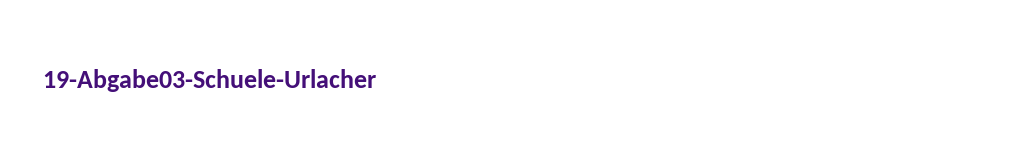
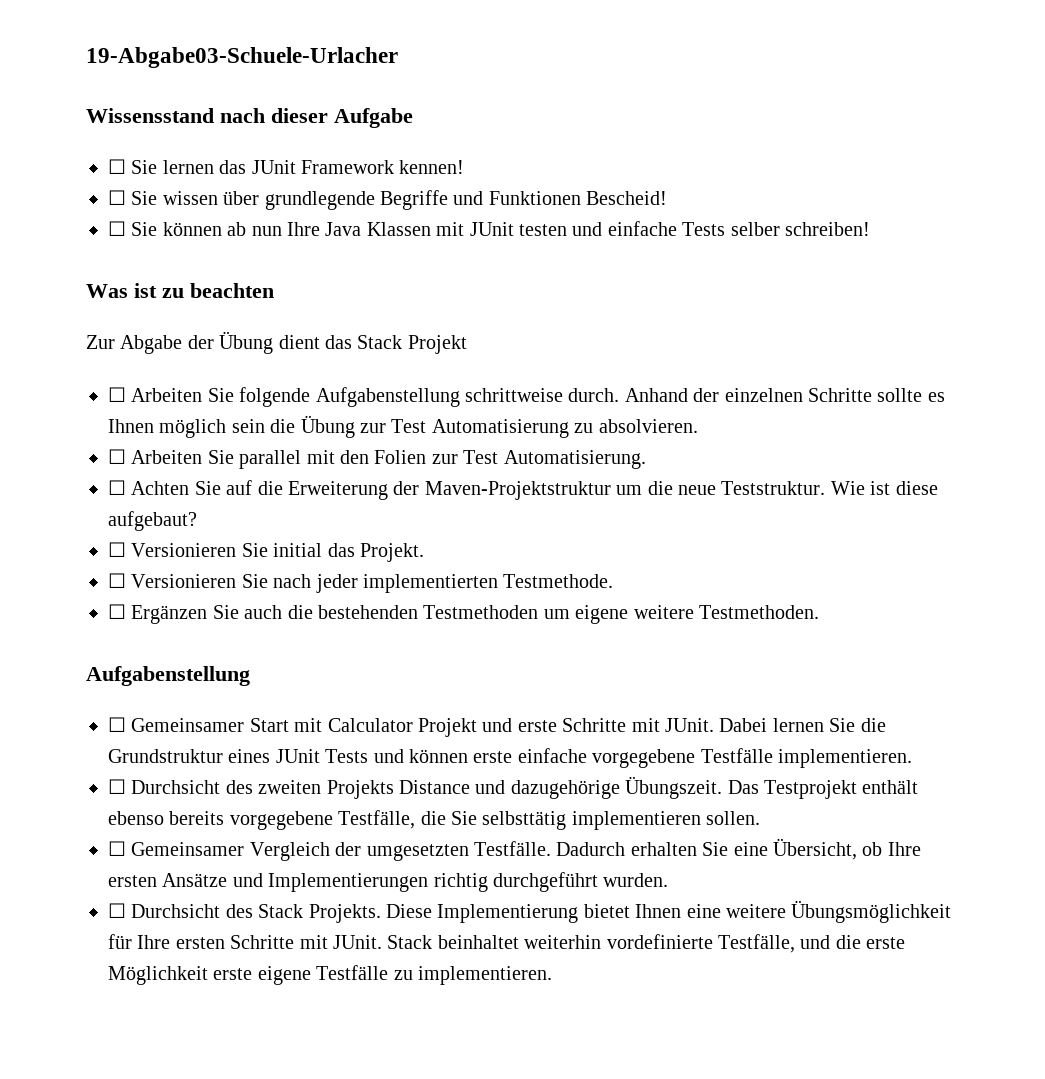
(376, 80) none -> [86,108,413,128] [108,159,465,174] [108,190,668,210] [108,221,870,236] [86,283,274,298] [86,331,467,354] [108,387,945,407] [108,415,698,438] [108,449,646,469] [108,480,938,500] [108,511,197,531] [108,542,424,562] [108,573,614,593] [108,604,819,624] [86,666,250,686] [108,717,886,737] [108,748,912,768] [108,776,919,799] [108,810,761,830] [108,838,921,861] [108,872,669,892] [108,900,952,923] [108,934,906,953] [108,965,552,985] // Wissensstand nach dieser Aufgabe // ☐ Sie lernen das JUnit Framework kennen! // ☐ Sie wissen über grundlegende Begriffe und Funktionen Bescheid! // ☐ Sie können ab nun Ihre Java Klassen mit JUnit testen und einfache Tests selber schreiben! // Was ist zu beachten // Zur Abgabe der Übung dient das Stack Projekt // ☐ Arbeiten Sie folgende Aufgabenstellung schrittweise durch. Anhand der einzelnen Schritte sollte es Ihnen möglich sein die Übung zur Test Automatisierung zu absolvieren. // ☐ Arbeiten Sie parallel mit den Folien zur Test Automatisierung. // ☐ Achten Sie auf die Erweiterung der Maven-Projektstruktur um die neue Teststruktur. Wie ist diese aufgebaut? // ☐ Versionieren Sie initial das Projekt. // ☐ Versionieren Sie nach jeder implementierten Testmethode. // ☐ Ergänzen Sie auch die bestehenden Testmethoden um eigene weitere Testmethoden. // Aufgabenstellung // ☐ Gemeinsamer Start mit Calculator Projekt und erste Schritte mit JUnit. Dabei lernen Sie die Grundstruktur eines JUnit Tests und können erste einfache vorgegebene Testfälle implementieren. // ☐ Durchsicht des zweiten Projekts Distance und dazugehörige Übungszeit. Das Testprojekt enthält ebenso bereits vorgegebene Testfälle, die Sie selbsttätig implementieren sollen. // ☐ Gemeinsamer Vergleich der umgesetzten Testfälle. Dadurch erhalten Sie eine Übersicht, ob Ihre ersten Ansätze und Implementierungen richtig durchgeführt wurden. // ☐ Durchsicht des Stack Projekts. Diese Implementierung bietet Ihnen eine weitere Übungsmöglichkeit für Ihre ersten Schritte mit JUnit. Stack beinhaltet weiterhin vordefinierte Testfälle, und die erste Möglichkeit erste eigene Testfälle zu implementieren.

